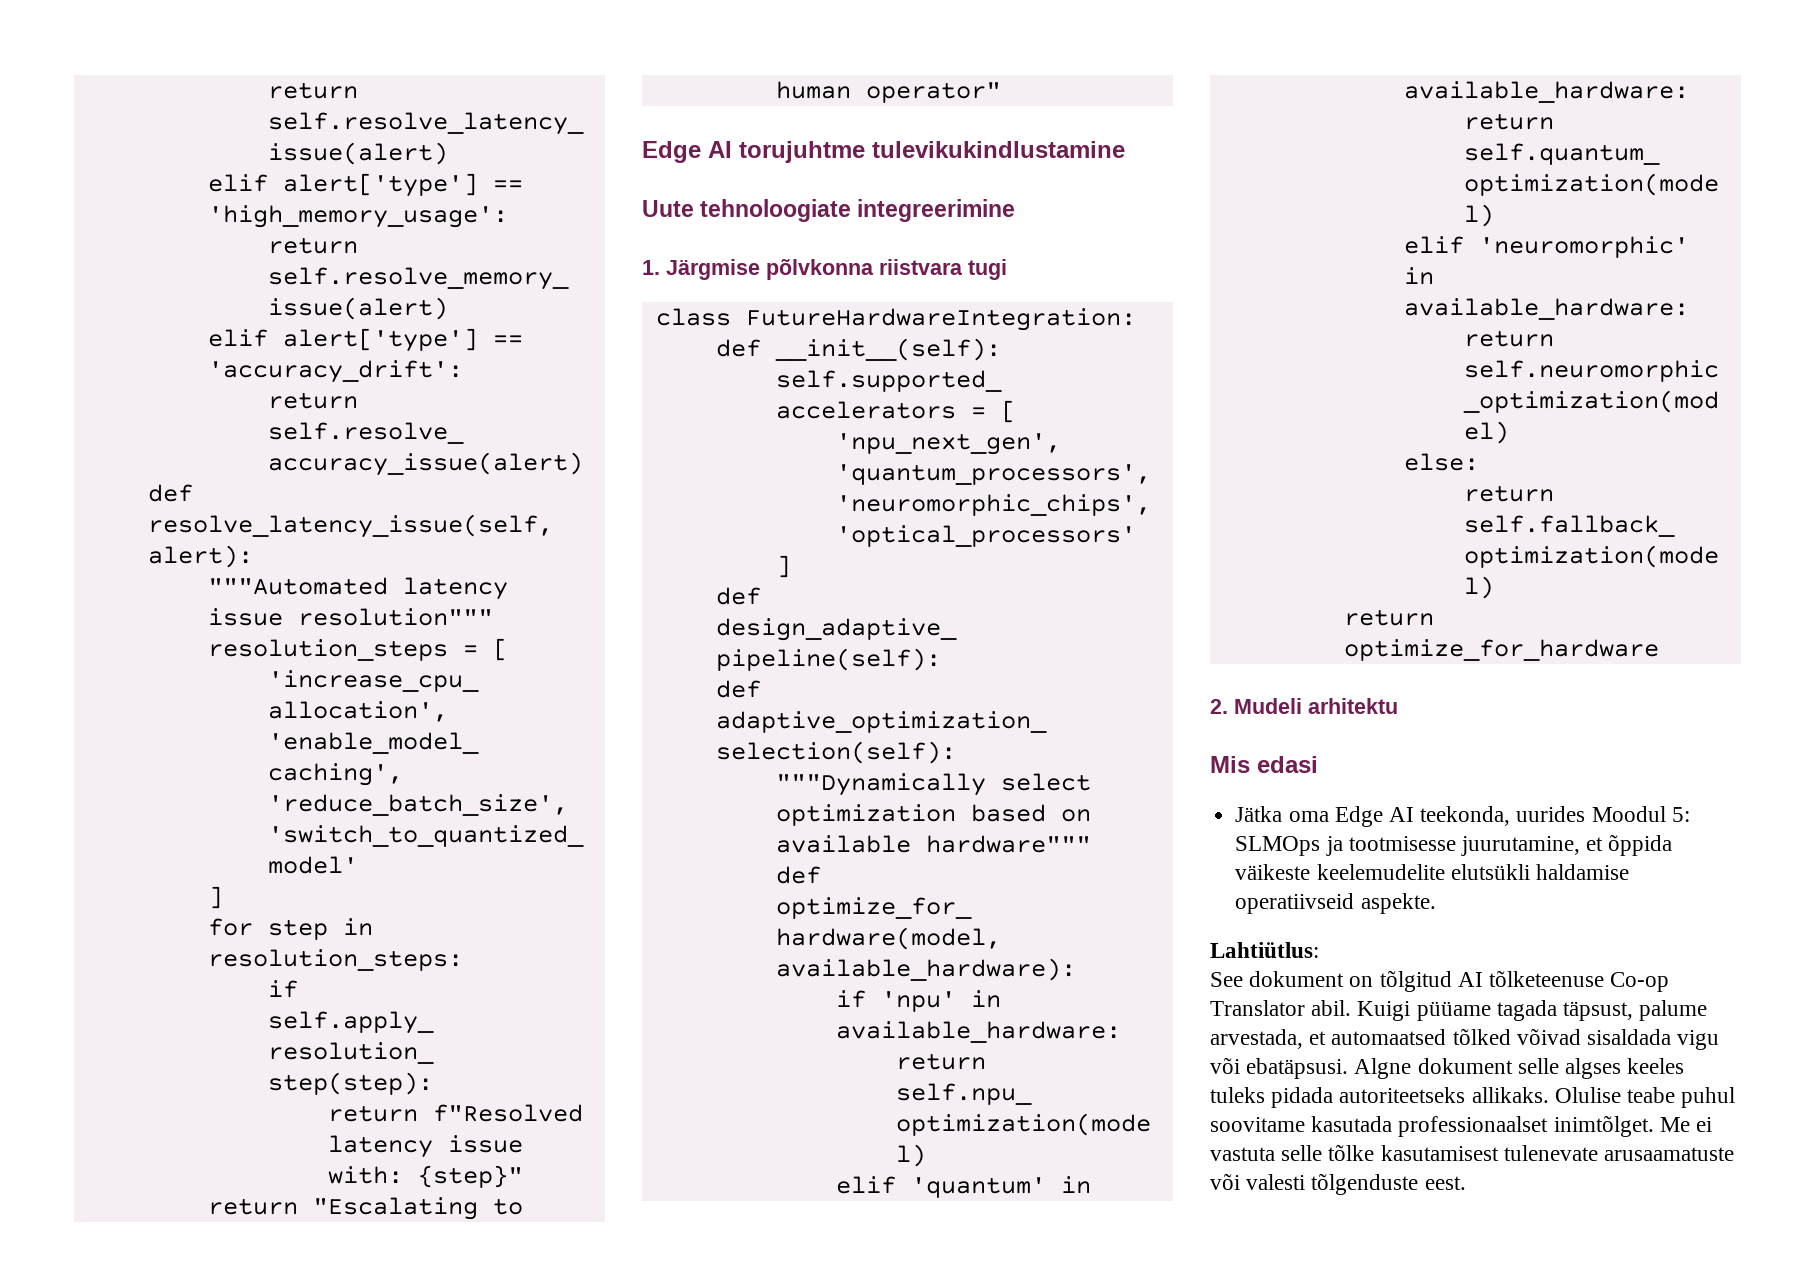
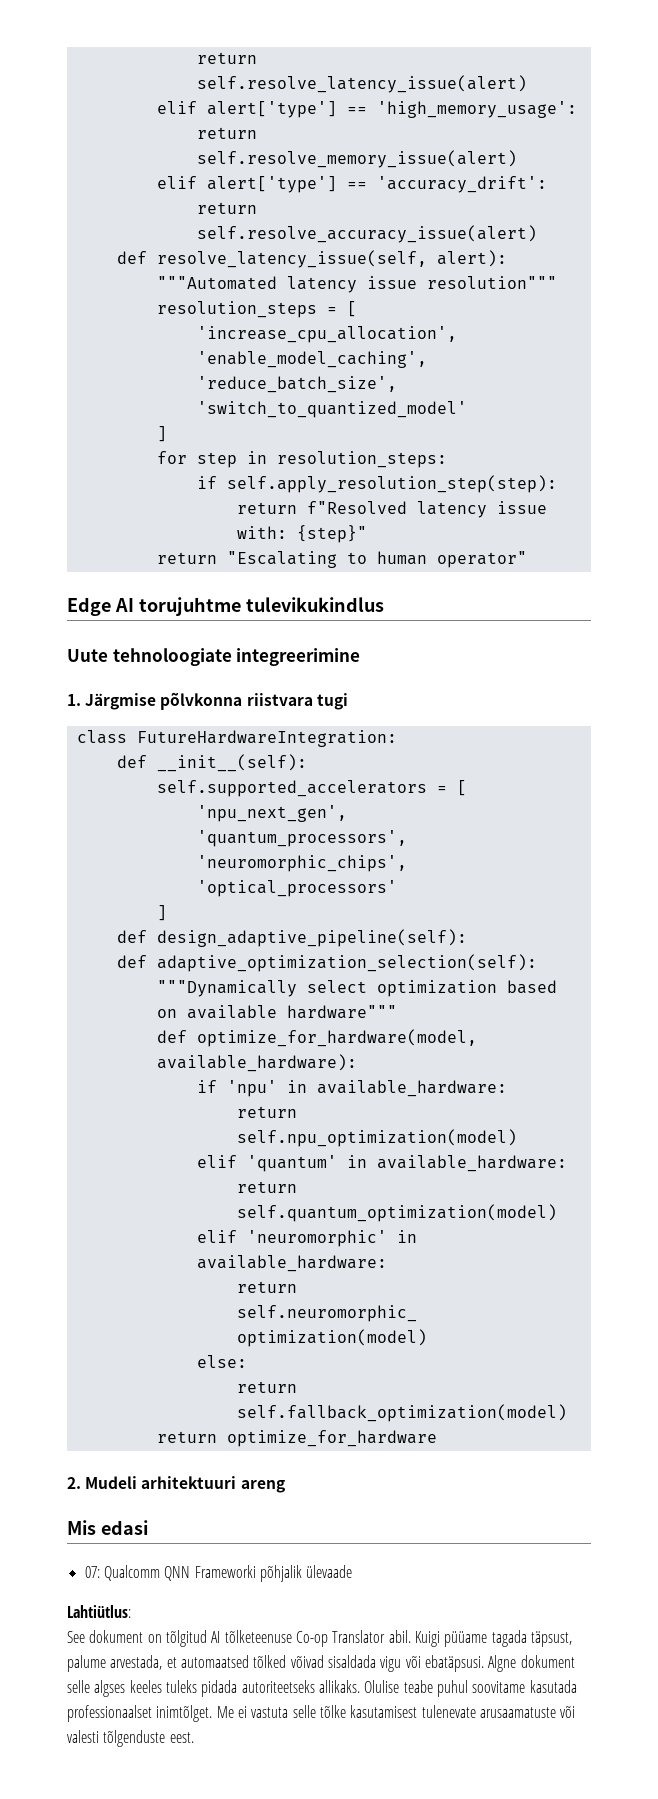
[872,141,1125,158] tulevikukindlustamine -> [245,597,384,612] tulevikukindlus
[1308,698,1398,714] arhitektu -> [141,1476,285,1493] arhitektuuri areng
[1235,806,1690,827] [1235,834,1673,856] [1235,864,1629,880] [1235,893,1436,914] Jätka oma Edge AI teekonda, uurides Moodul 5: SLMOps ja tootmisesse juurutamine, et õppida väikeste keelemudelite elutsükli haldamise operatiivseid aspekte. -> [84,1565,353,1582] 07: Qualcomm QNN Frameworki põhjalik ülevaade

